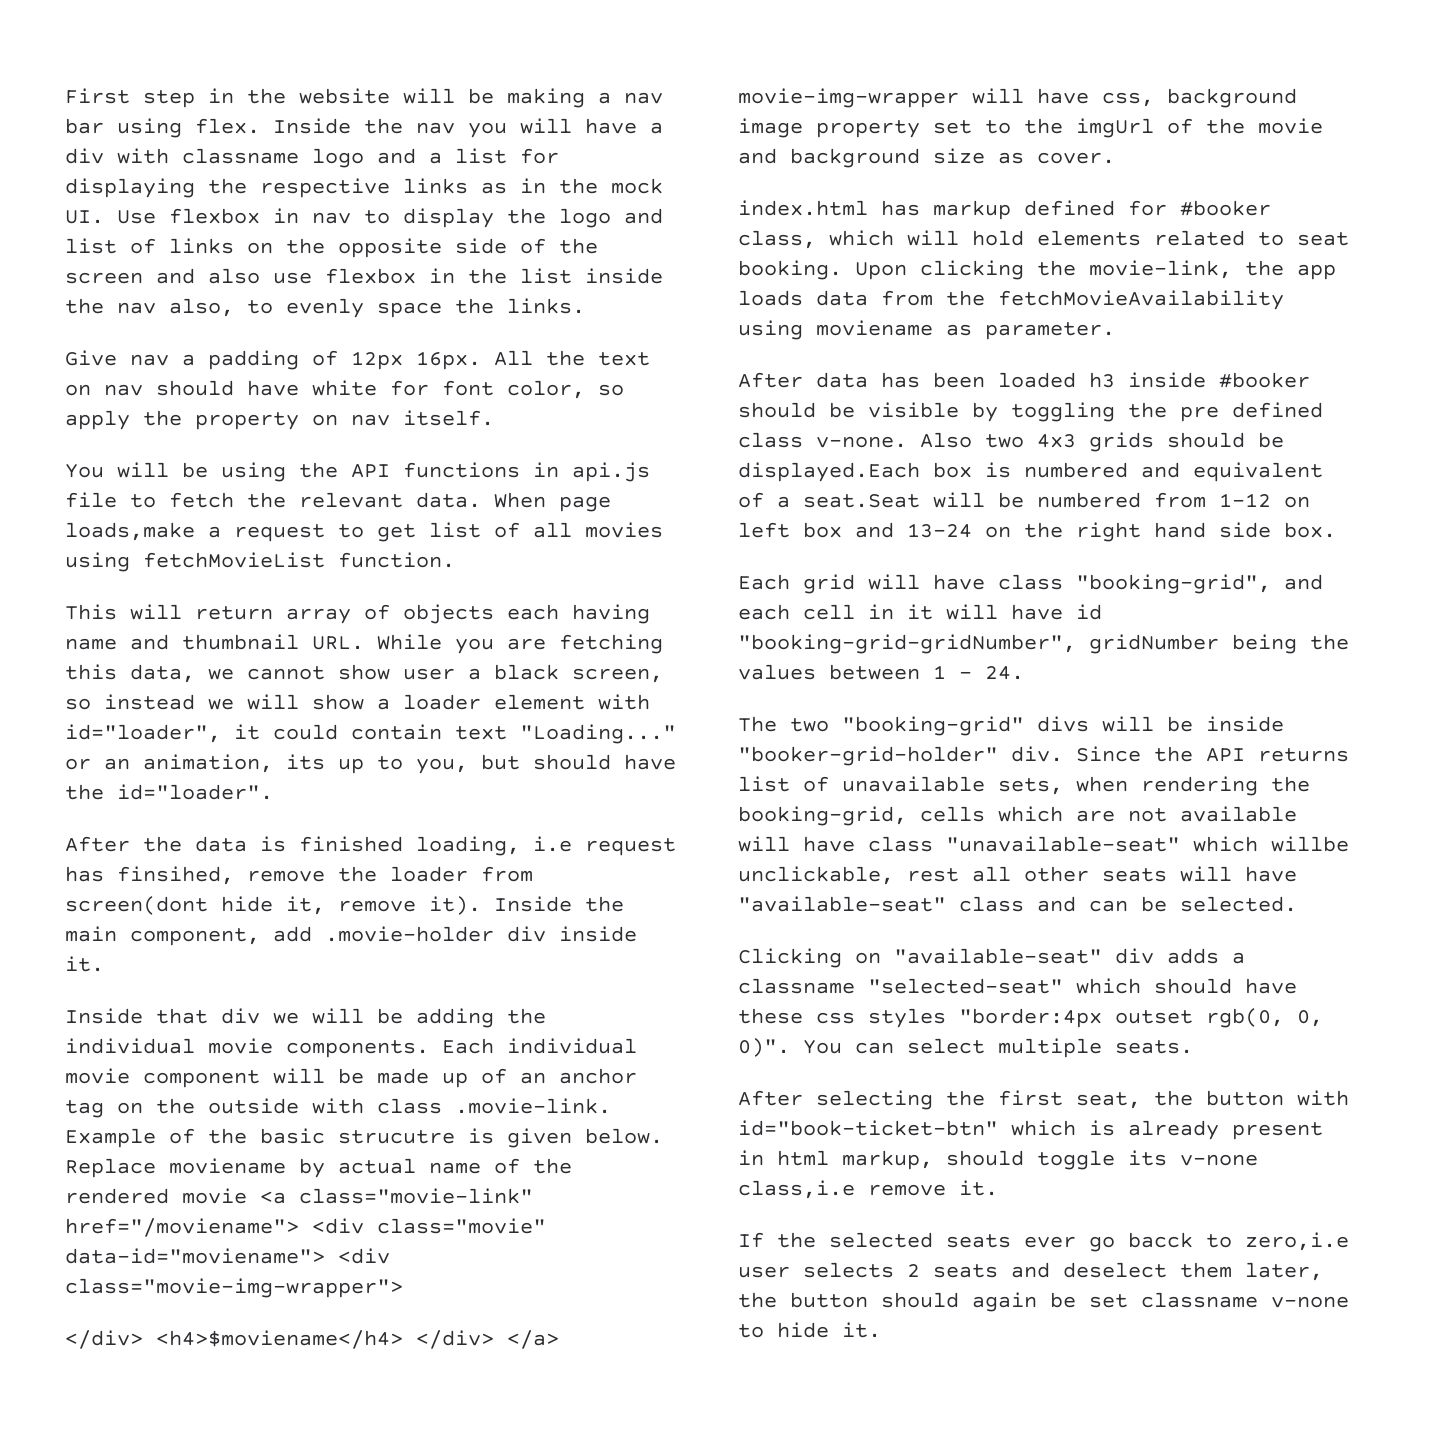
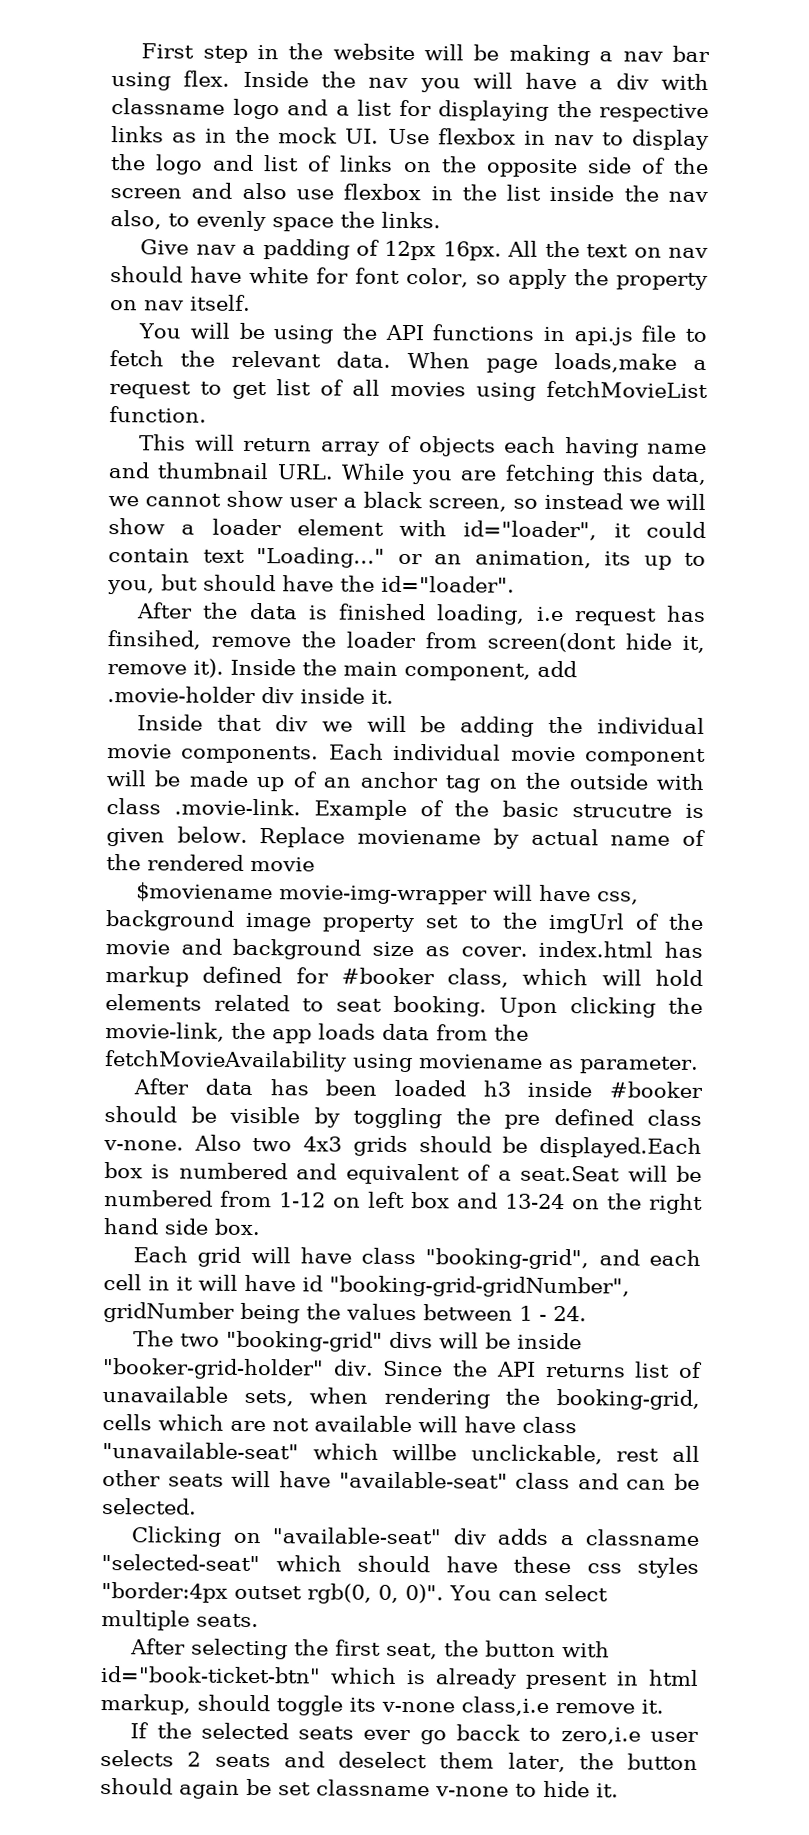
[260,1188,533,1204] [65,1218,546,1237] [65,1248,390,1264] [65,1278,403,1298] [65,1330,559,1349] <a class="movie-link" href="/moviename"> <div class="movie" data-id="moviename"> <div class="movie-img-wrapper"> // </div> <h4>$moviename</h4> </div> </a> -> [136,882,274,903] // $moviename
(1115, 158) // -> (528, 951) none

